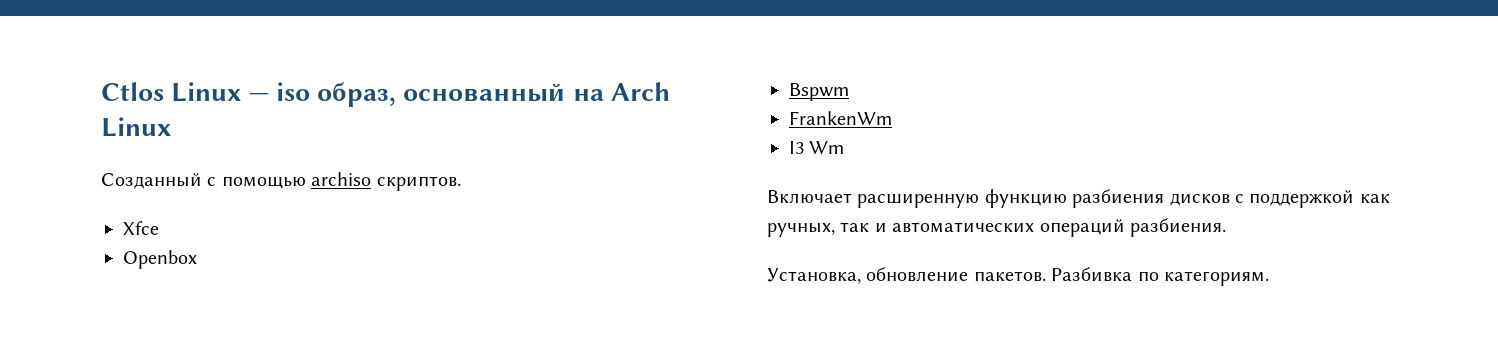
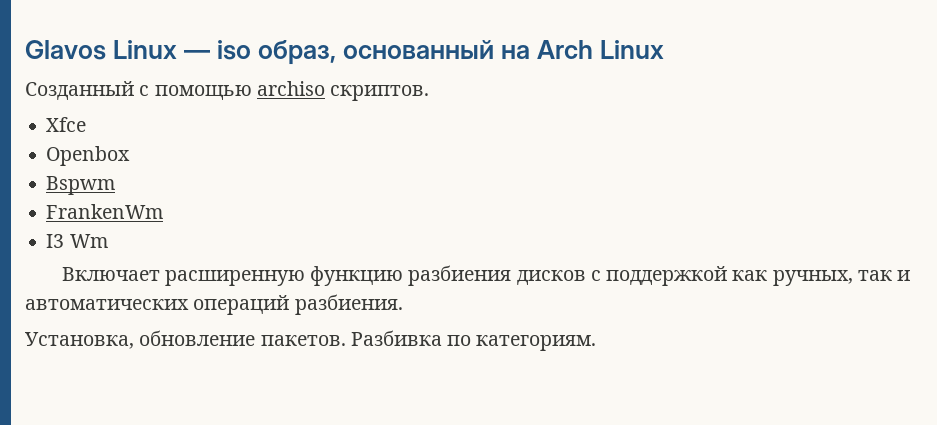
[101,82,164,101] Ctlos -> [25,40,106,60] Glavos

